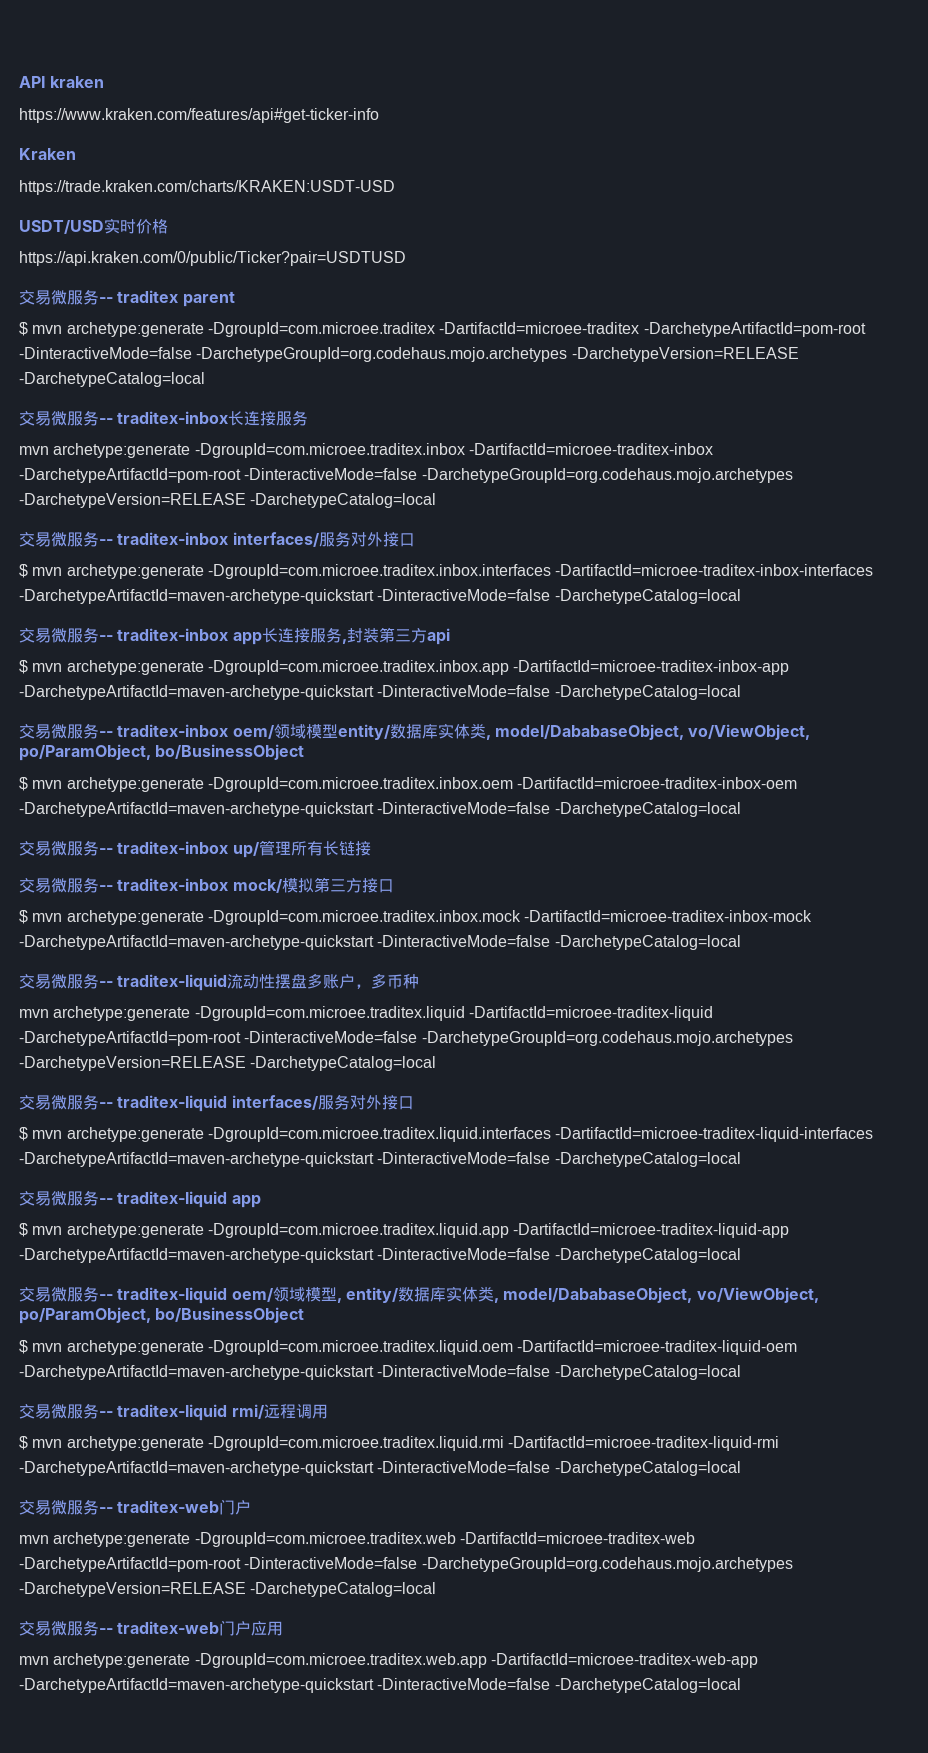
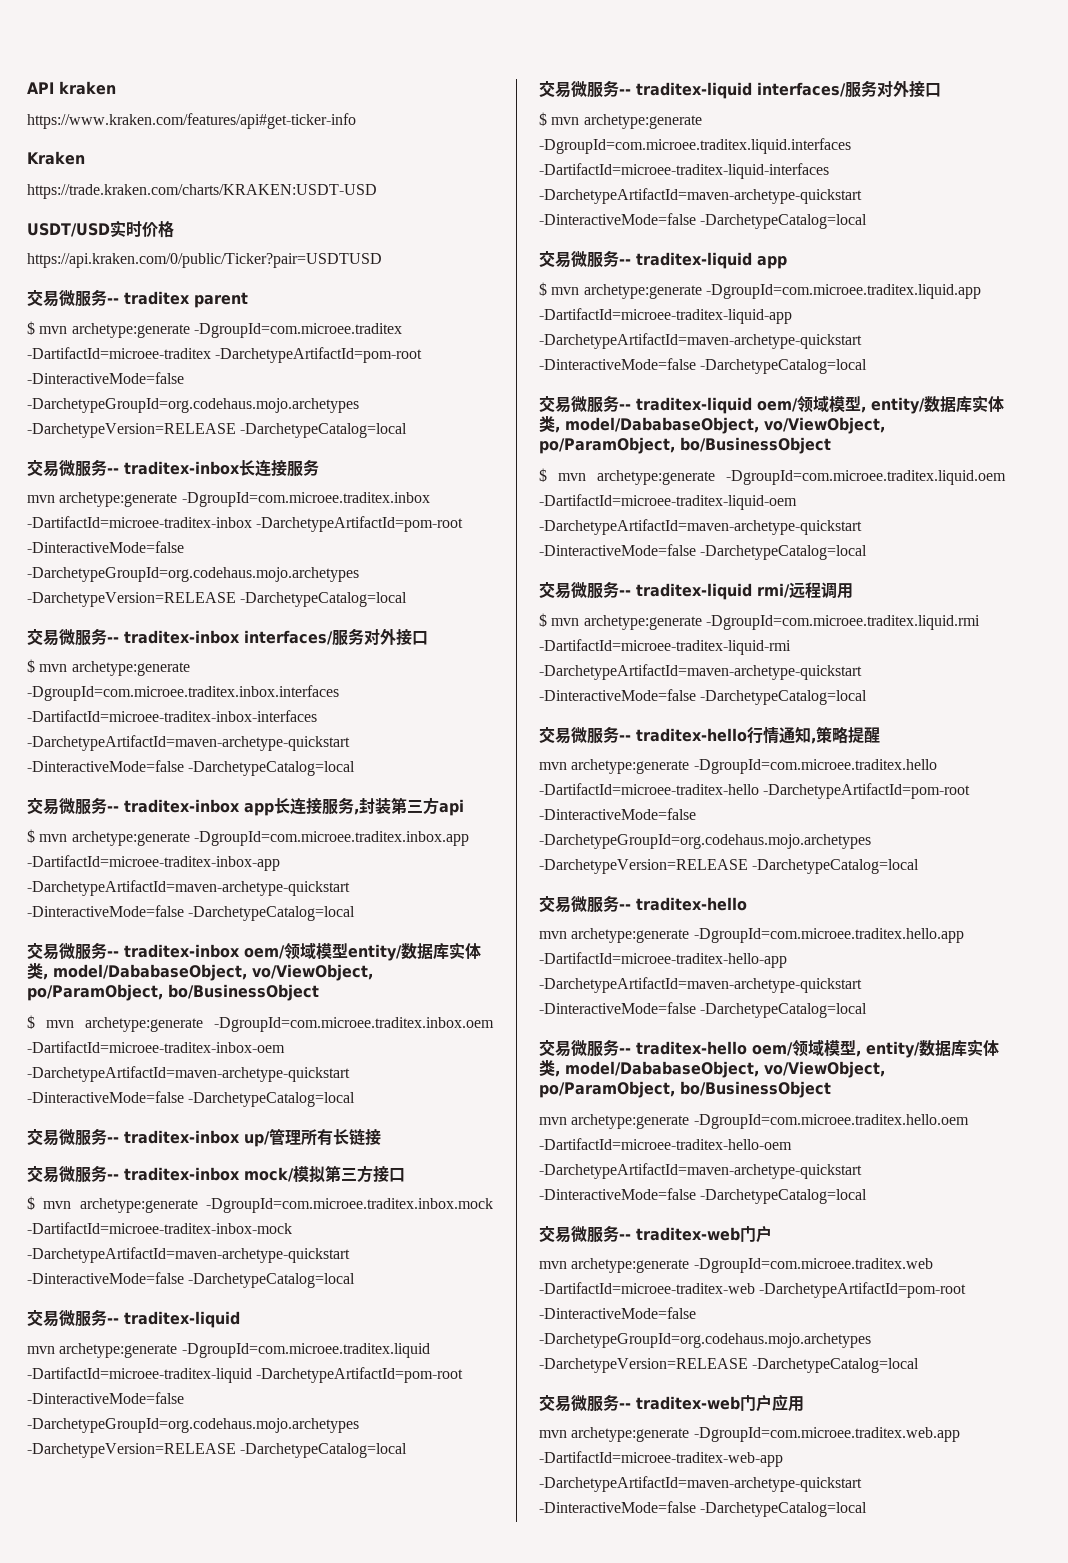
[227,973,420,989] 流动性摆盘多账户，多币种 -> (240, 1319) none
(741, 1468) none -> [539,726,880,744] [539,759,937,774] [539,783,971,799] [539,808,696,820] [539,834,871,849] [539,859,920,874] [539,895,747,913] [539,928,964,943] [539,952,787,968] [539,977,862,993] [539,1002,868,1018] [539,1039,999,1058] [539,1060,885,1078] [539,1081,831,1098] [539,1114,969,1129] [539,1138,792,1150] [539,1163,862,1179] [539,1188,868,1204] // 交易微服务-- traditex-hello行情通知,策略提醒 // mvn archetype:generate -DgroupId=com.microee.traditex.hello -DartifactId=microee-traditex-hello -DarchetypeArtifactId=pom-root -DinteractiveMode=false -DarchetypeGroupId=org.codehaus.mojo.archetypes -DarchetypeVersion=RELEASE -DarchetypeCatalog=local // 交易微服务-- traditex-hello // mvn archetype:generate -DgroupId=com.microee.traditex.hello.app -DartifactId=microee-traditex-hello-app -DarchetypeArtifactId=maven-archetype-quickstart -DinteractiveMode=false -DarchetypeCatalog=local // 交易微服务-- traditex-hello oem/领域模型, entity/数据库实体类, model/DababaseObject, vo/ViewObject, po/ParamObject, bo/BusinessObject // mvn archetype:generate -DgroupId=com.microee.traditex.hello.oem -DartifactId=microee-traditex-hello-oem -DarchetypeArtifactId=maven-archetype-quickstart -DinteractiveMode=false -DarchetypeCatalog=local

